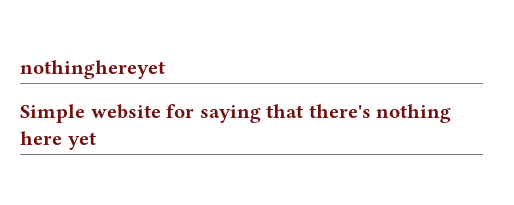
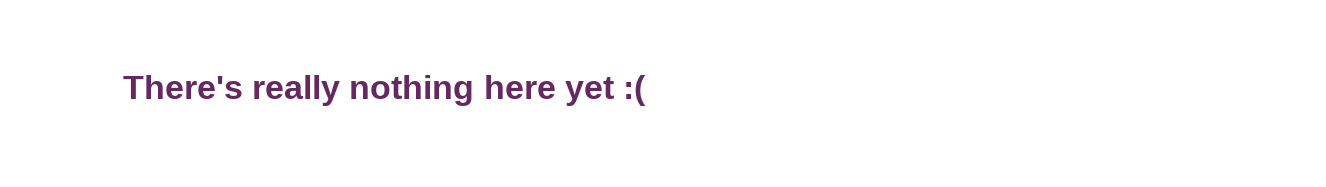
[20,60,165,79] [20,104,371,123] nothinghereyet // Simple website for saying that there's -> [123,75,341,106] There's really
(96, 141) none -> [622,75,646,106] :(

